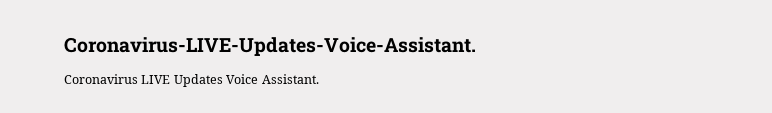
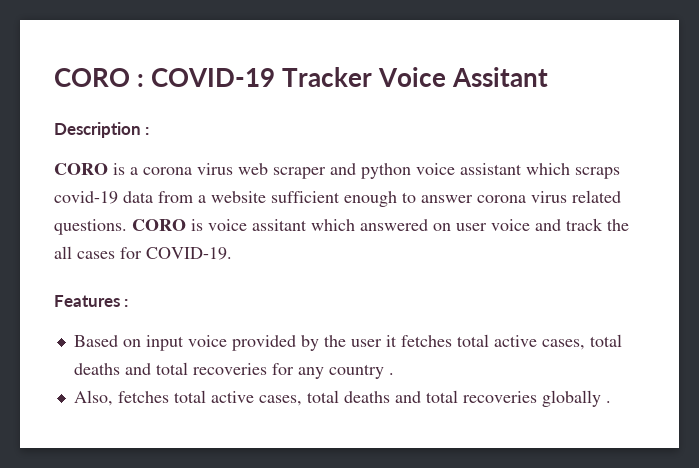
[64,37,476,56] [64,74,319,87] Coronavirus-LIVE-Updates-Voice-Assistant. // Coronavirus LIVE Updates Voice Assistant. -> [54,67,549,87] [54,122,150,138] [54,163,620,179] [54,190,621,207] [54,218,629,235] [54,246,232,260] [54,295,129,307] [73,334,622,351] [73,362,394,379] [73,390,611,407] CORO : COVID-19 Tracker Voice Assitant // Description : // CORO is a corona virus web scraper and python voice assistant which scraps covid-19 data from a website sufficient enough to answer corona virus related questions. CORO is voice assitant which answered on user voice and track the all cases for COVID-19. // Features : // Based on input voice provided by the user it fetches total active cases, total deaths and total recoveries for any country . // Also, fetches total active cases, total deaths and total recoveries globally .

